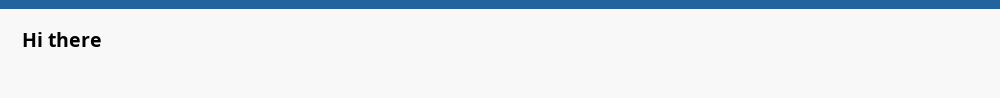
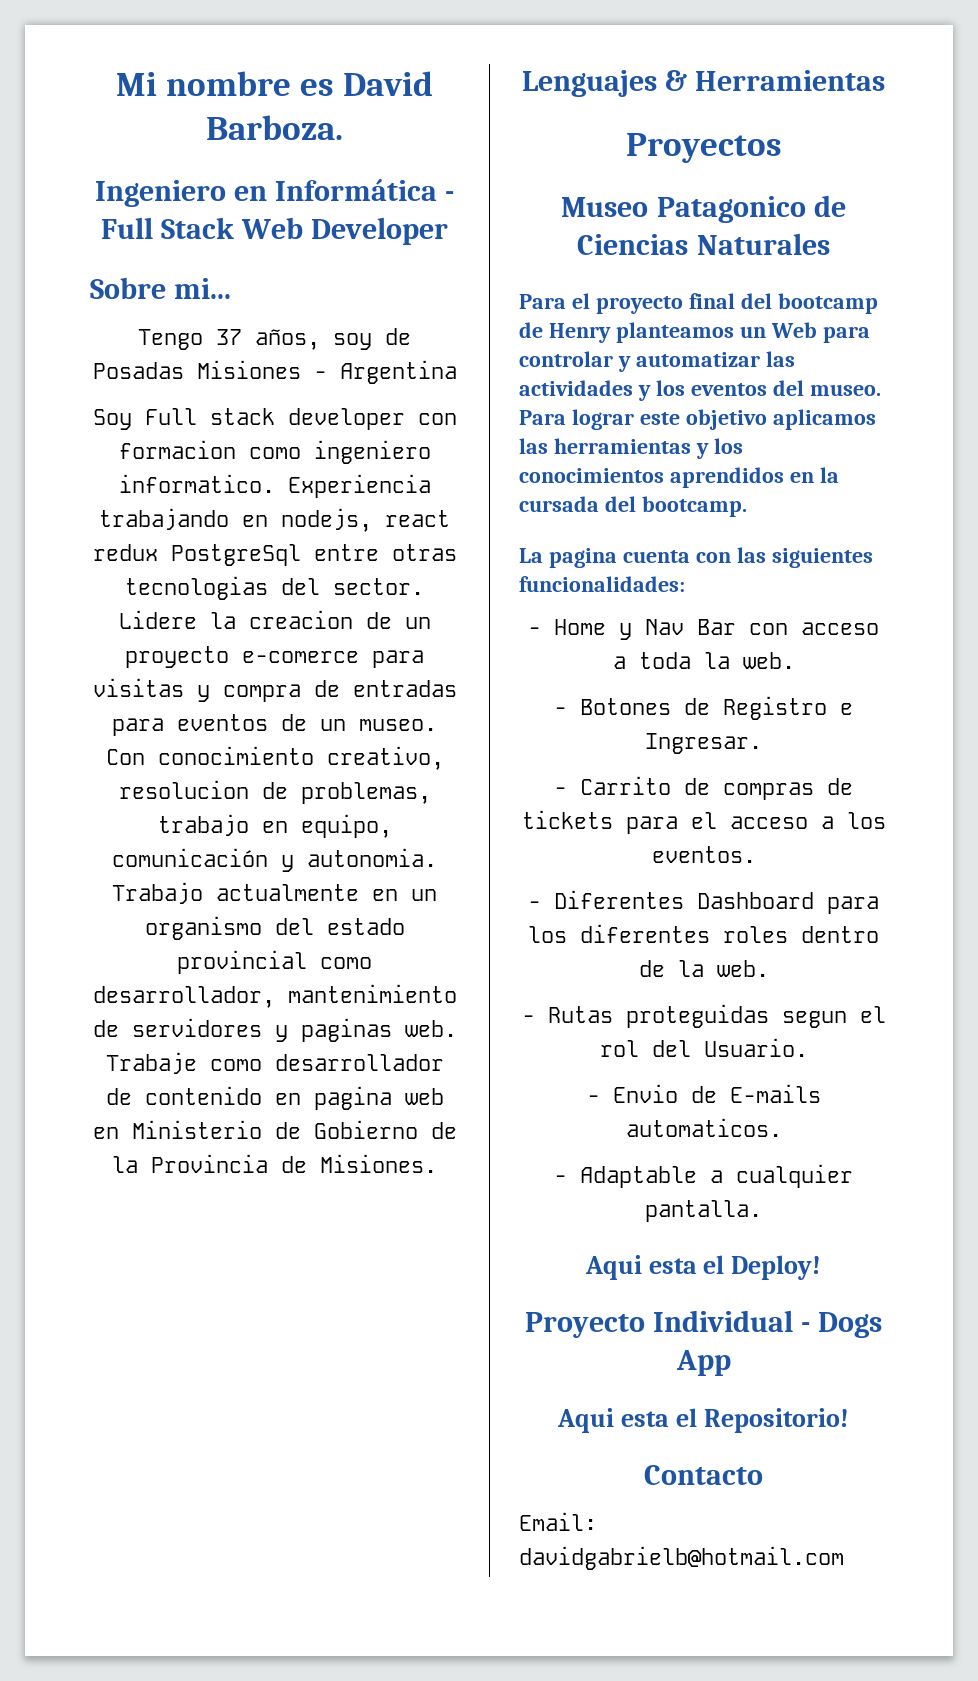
[22,32,103,47] Hi there -> [115,71,434,96] [206,115,343,140] [94,179,455,207] [100,217,449,245] [90,277,232,299] [138,328,411,350] [92,360,457,384] [92,408,457,430] [118,440,431,464] [118,474,431,498] [99,508,450,532] [92,544,457,566] [125,576,424,600] [118,610,431,629] [125,646,424,668] [92,678,457,702] [112,714,437,736] [105,746,444,770] [118,780,431,804] [157,814,392,838] [112,848,437,872] [112,882,437,904] [144,916,405,940] [177,950,372,974] [92,984,457,1008] [92,1018,457,1042] [105,1052,444,1074] [105,1086,444,1110] [92,1120,457,1139] [112,1154,437,1173] [521,70,886,97] [625,133,782,163] [561,195,846,223] [577,233,830,255] [519,293,878,314] [519,322,870,343] [519,351,795,372] [519,380,881,401] [519,409,876,430] [519,438,743,459] [519,467,839,488] [519,496,747,517] [519,547,873,568] [519,576,685,592] [528,619,879,640] [612,652,795,669] [554,696,853,720] [645,733,762,754] [554,776,853,800] [521,810,886,834] [651,846,756,863] [528,890,879,914] [528,924,879,943] [638,960,769,977] [521,1004,886,1028] [599,1038,808,1057] [586,1084,821,1103] [625,1118,782,1137] [554,1164,853,1188] [645,1200,762,1222] [584,1255,822,1280] [524,1310,883,1338] [675,1350,731,1376] [557,1408,849,1433] [644,1465,763,1485] [519,1512,597,1531] [519,1546,844,1570] Mi nombre es David Barboza. // Ingeniero en Informática - Full Stack Web Developer // Sobre mi... // Tengo 37 años, soy de Posadas Misiones - Argentina // Soy Full stack developer con formacion como ingeniero informatico. Experiencia trabajando en nodejs, react redux PostgreSql entre otras tecnologias del sector. Lidere la creacion de un proyecto e-comerce para visitas y compra de entradas para eventos de un museo. Con conocimiento creativo, resolucion de problemas, trabajo en equipo, comunicación y autonomia. Trabajo actualmente en un organismo del estado provincial como desarrollador, mantenimiento de servidores y paginas web. Trabaje como desarrollador de contenido en pagina web en Ministerio de Gobierno de la Provincia de Misiones. // Lenguajes & Herramientas // Proyectos // Museo Patagonico de Ciencias Naturales // Para el proyecto final del bootcamp de Henry planteamos un Web para controlar y automatizar las actividades y los eventos del museo. Para lograr este objetivo aplicamos las herramientas y los conocimientos aprendidos en la cursada del bootcamp. // La pagina cuenta con las siguientes funcionalidades: // - Home y Nav Bar con acceso a toda la web. // - Botones de Registro e Ingresar. // - Carrito de compras de tickets para el acceso a los eventos. // - Diferentes Dashboard para los diferentes roles dentro de la web. // - Rutas proteguidas segun el rol del Usuario. // - Envio de E-mails automaticos. // - Adaptable a cualquier pantalla. // Aqui esta el Deploy! // Proyecto Individual - Dogs App // Aqui esta el Repositorio! // Contacto // Email: davidgabrielb@hotmail.com

